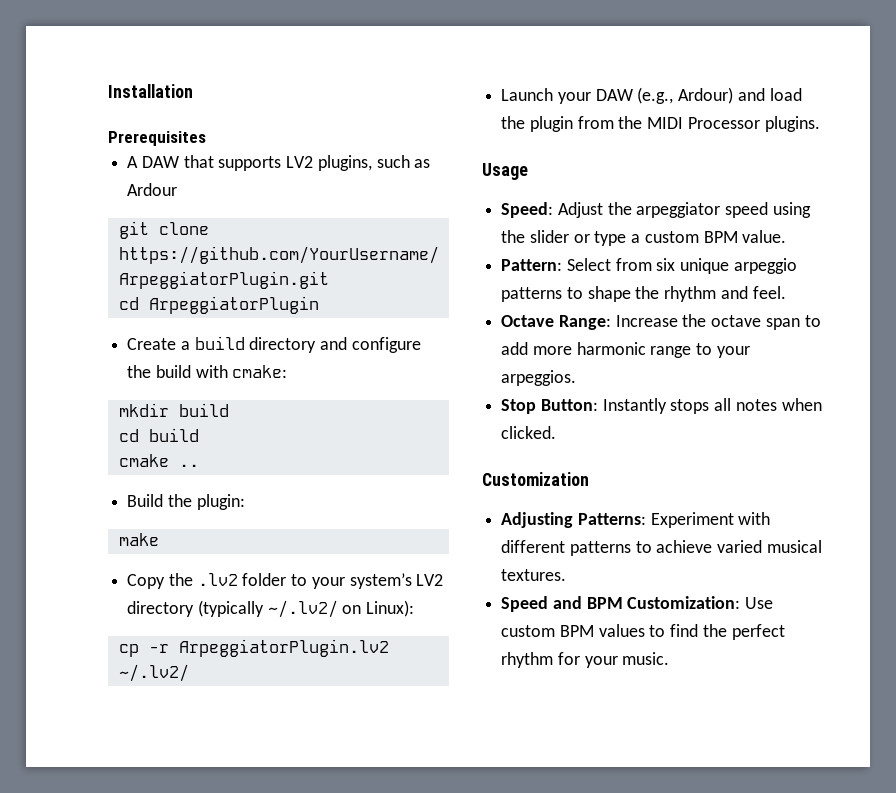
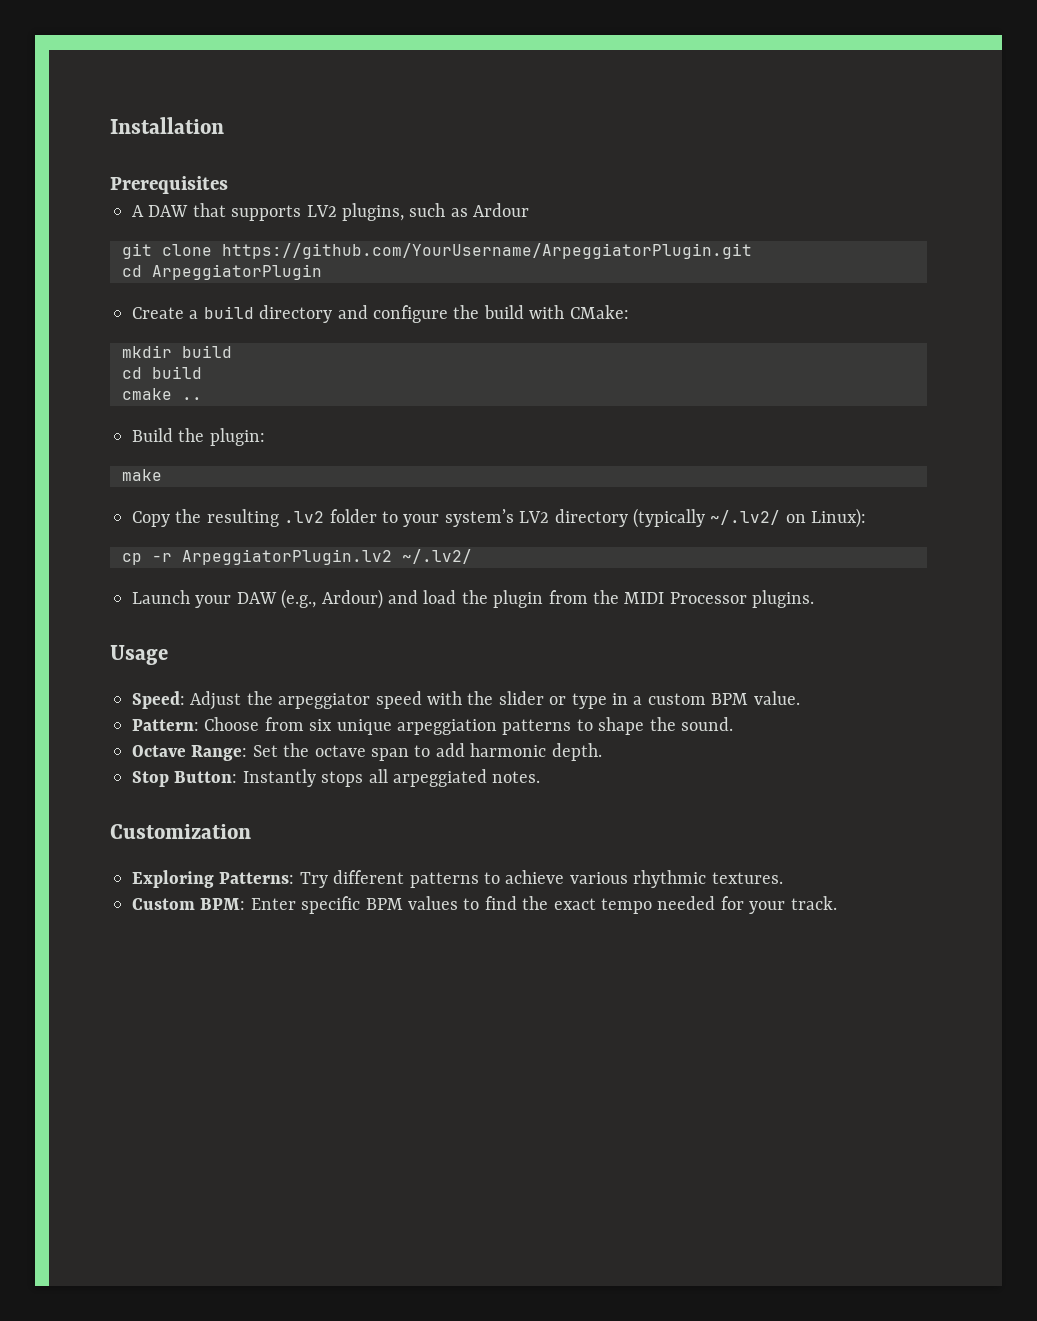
[232,365,288,378] cmake: -> [569,305,629,319] CMake:
(193, 579) none -> [206,509,279,527] resulting
[772,202,811,218] using -> [427,691,462,705] with
(627, 238) none -> [611,693,628,705] in
[566,258,611,271] Select -> [204,717,260,731] Choose
[733,258,797,274] arpeggio -> [397,719,497,735] arpeggiation
[664,286,786,302] rhythm and feel. -> [680,717,733,731] sound.
[615,315,678,327] Increase -> [252,745,278,757] Set
[532,342,750,358] [501,370,577,386] more harmonic range to your arpeggios. -> [470,743,602,761] harmonic depth.
[735,398,822,411] [501,426,557,439] [482,472,589,486] [501,512,771,528] notes when clicked. // Customization // Adjusting Patterns: Experiment with -> [393,769,541,787] [110,824,251,839] [132,870,328,888] arpeggiated notes. // Customization // Exploring Patterns: Try
[717,540,822,553] varied musical -> [569,870,707,888] various rhythmic
[501,596,774,612] [501,625,556,637] Speed and BPM Customization: Use custom -> [132,896,361,914] Custom BPM: Enter specific
[731,624,785,640] [501,652,554,668] perfect rhythm -> [553,896,716,914] exact tempo needed
[622,652,670,665] music. -> [790,896,837,910] track.

